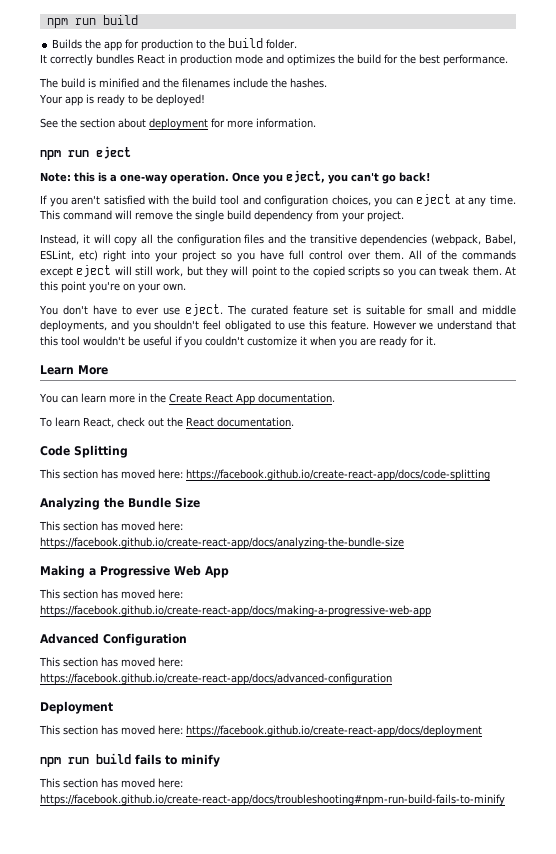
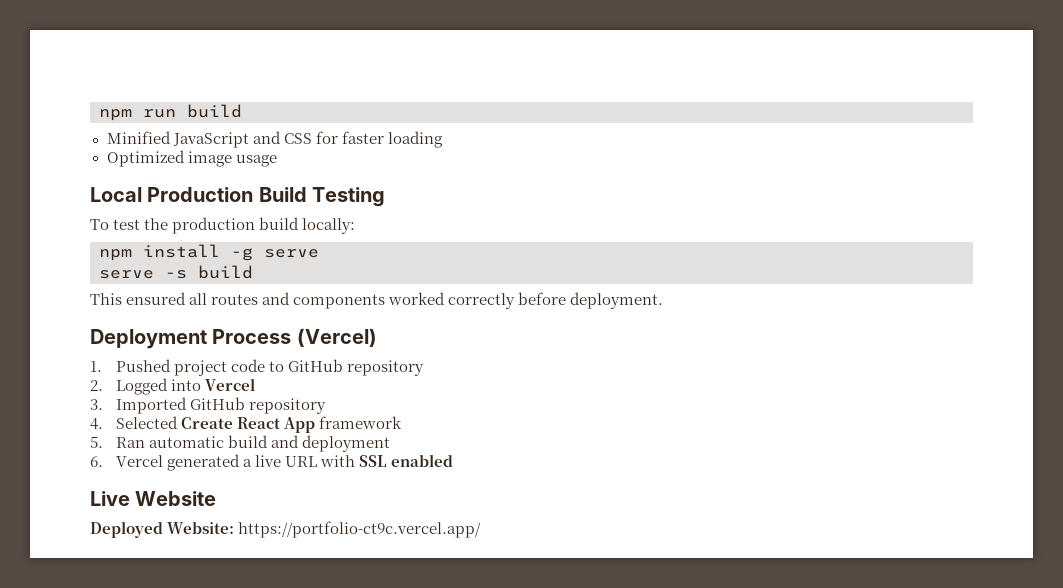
[52,38,298,51] [40,54,508,66] [39,78,327,88] [39,94,205,106] [40,118,316,130] [40,146,131,160] [40,170,431,184] [40,194,516,207] [39,210,404,222] [40,234,516,246] [40,250,516,262] [40,265,516,278] [40,281,186,293] [39,304,516,316] [40,320,516,332] [40,336,436,348] [40,365,108,375] [39,393,335,405] [39,417,294,428] [40,445,128,458] [39,469,490,481] [40,497,200,510] [39,521,183,531] [40,537,404,549] [40,565,229,578] [39,589,183,599] [40,605,431,617] [40,633,187,646] [39,657,183,667] [40,673,392,685] [40,701,113,714] [39,725,482,737] [40,753,220,767] [39,778,183,788] [40,794,505,806] Builds the app for production to the build folder. // It correctly bundles React in production mode and optimizes the build for the best performance. // The build is minified and the filenames include the hashes. // Your app is ready to be deployed! // See the section about deployment for more information. // npm run eject // Note: this is a one-way operation. Once you eject, you can't go back! // If you aren't satisfied with the build tool and configuration choices, you can eject at any time. This command will remove the single build dependency from your project. // Instead, it will copy all the configuration files and the transitive dependencies (webpack, Babel, ESLint, etc) right into your project so you have full control over them. All of the commands except eject will still work, but they will point to the copied scripts so you can tweak them. At this point you're on your own. // You don't have to ever use eject. The curated feature set is suitable for small and middle deployments, and you shouldn't feel obligated to use this feature. However we understand that this tool wouldn't be useful if you couldn't customize it when you are ready for it. // Learn More // You can learn more in the Create React App documentation. // To learn React, check out the React documentation. // Code Splitting // This section has moved here: https://facebook.github.io/create-react-app/docs/code-splitting // Analyzing the Bundle Size // This section has moved here: https://facebook.github.io/create-react-app/docs/analyzing-the-bundle-size // Making a Progressive Web App // This section has moved here: https://facebook.github.io/create-react-app/docs/making-a-progressive-web-app // Advanced Configuration // This section has moved here: https://facebook.github.io/create-react-app/docs/advanced-configuration // Deployment // This section has moved here: https://facebook.github.io/create-react-app/docs/deployment // npm run build fails to minify // This section has moved here: https://facebook.github.io/create-react-app/docs/troubleshooting#npm-run-build-fails-to-minify -> [106,131,443,148] [106,150,277,167] [90,187,386,207] [90,217,356,234] [99,244,319,261] [99,265,253,279] [90,292,664,309] [90,328,377,349] [90,359,424,376] [90,378,255,395] [90,397,326,414] [90,416,402,433] [90,435,390,452] [90,454,453,471] [90,491,217,506] [90,521,482,538] Minified JavaScript and CSS for faster loading // Optimized image usage // Local Production Build Testing // To test the production build locally: // npm install -g serve // serve -s build // This ensured all routes and components worked correctly before deployment. // Deployment Process (Vercel) // 1. Pushed project code to GitHub repository // 2. Logged into Vercel // 3. Imported GitHub repository // 4. Selected Create React App framework // 5. Ran automatic build and deployment // 6. Vercel generated a live URL with SSL enabled // Live Website // Deployed Website: https://portfolio-ct9c.vercel.app/

